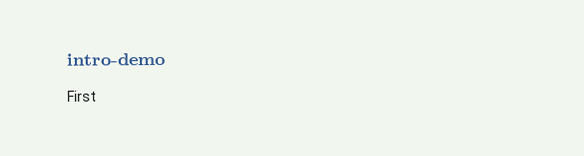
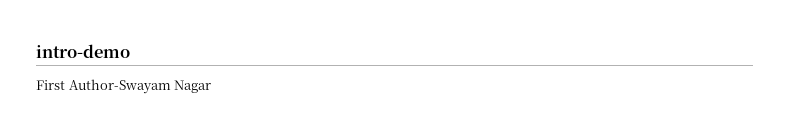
(97, 96) none -> [68,79,212,94] Author-Swayam Nagar

